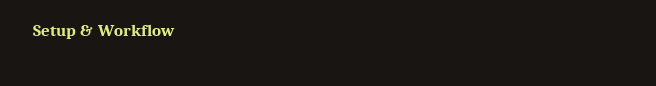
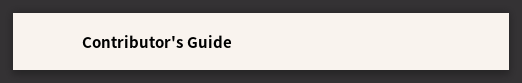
[33,24,175,39] Setup & Workflow -> [82,35,233,48] Contributor's Guide

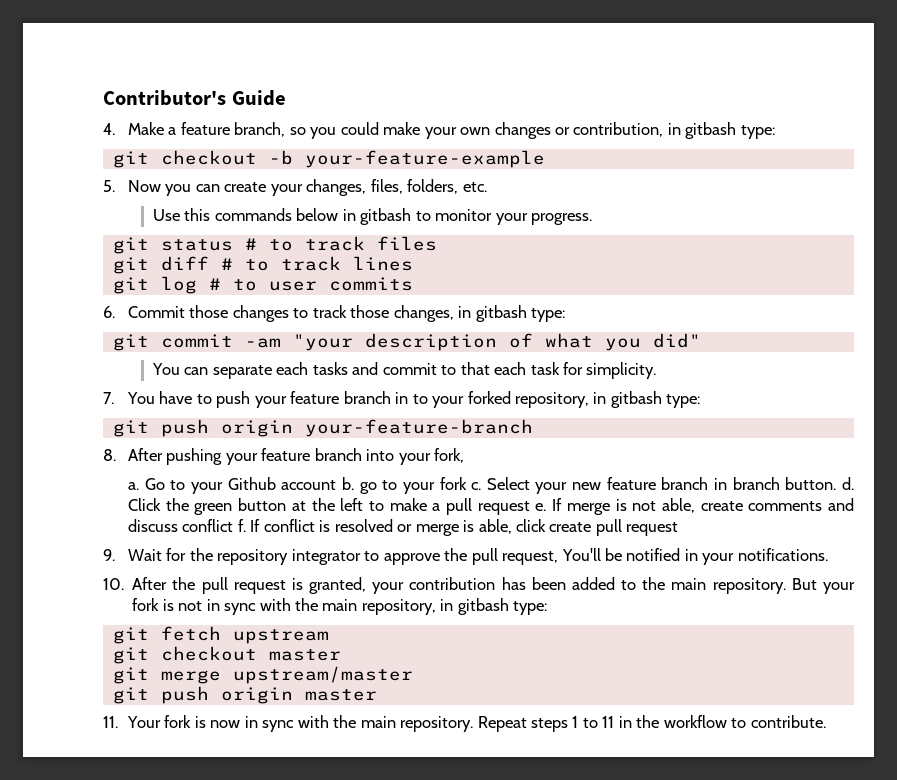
(233, 41) none -> [103,122,775,139] [112,150,545,168] [103,179,487,196] [153,208,593,225] [112,236,437,254] [112,256,413,274] [112,276,413,294] [103,305,566,322] [112,333,701,351] [152,362,657,379] [103,391,701,408] [112,419,533,437] [103,448,465,465] [128,477,855,494] [128,498,854,515] [128,519,679,536] [103,548,828,565] [103,577,855,594] [132,598,548,615] [112,626,329,644] [112,646,341,664] [112,666,413,684] [112,686,377,704] [103,715,826,732] // 4. Make a feature branch, so you could make your own changes or contribution, in gitbash type: // git checkout -b your-feature-example // 5. Now you can create your changes, files, folders, etc. // Use this commands below in gitbash to monitor your progress. // git status # to track files // git diff # to track lines // git log # to user commits // 6. Commit those changes to track those changes, in gitbash type: // git commit -am "your description of what you did" // You can separate each tasks and commit to that each task for simplicity. // 7. You have to push your feature branch in to your forked repository, in gitbash type: // git push origin your-feature-branch // 8. After pushing your feature branch into your fork, // a. Go to your Github account b. go to your fork c. Select your new feature branch in branch button. d. Click the green button at the left to make a pull request e. If merge is not able, create comments and discuss conflict f. If conflict is resolved or merge is able, click create pull request // 9. Wait for the repository integrator to approve the pull request, You'll be notified in your notifications. // 10. After the pull request is granted, your contribution has been added to the main repository. But your fork is not in sync with the main repository, in gitbash type: // git fetch upstream // git checkout master // git merge upstream/master // git push origin master // 11. Your fork is now in sync with the main repository. Repeat steps 1 to 11 in the workflow to contribute.

